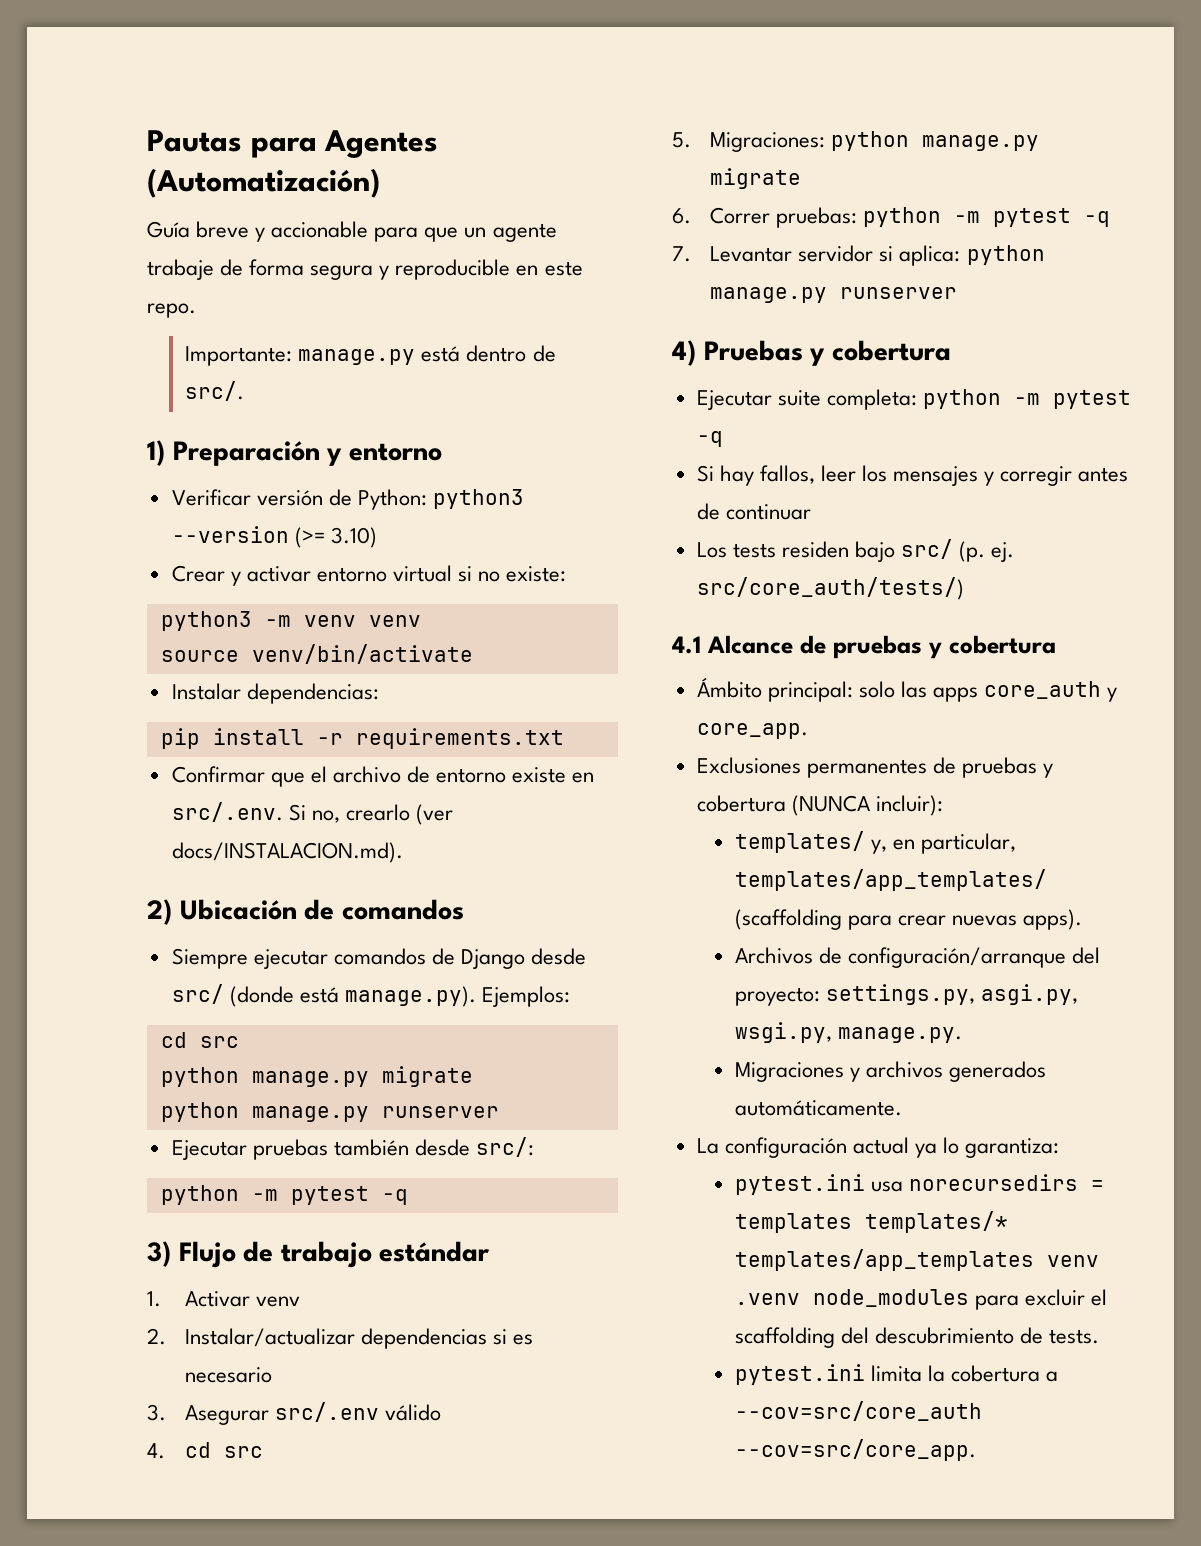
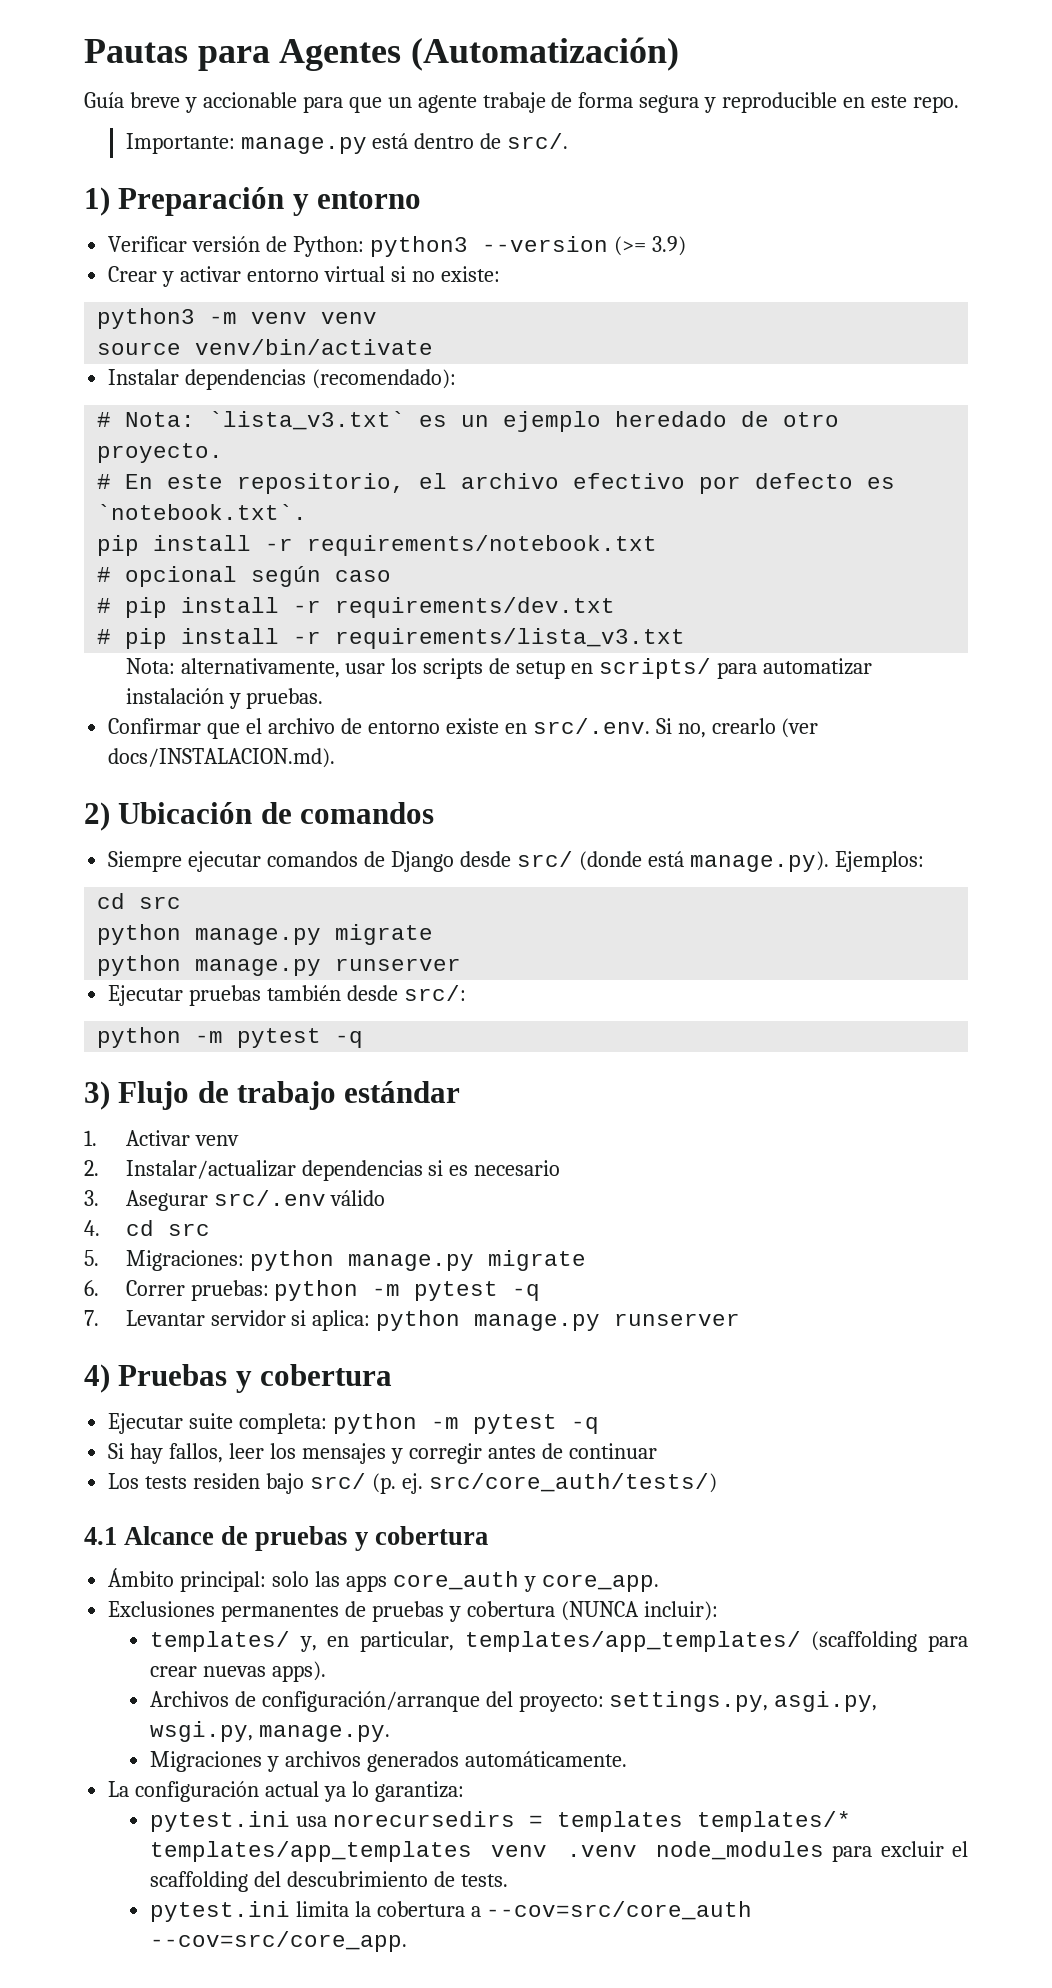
[330,527,377,548] 3.10) -> [651,236,686,256] 3.9)
[246,683,379,704] [160,728,564,749] dependencias: // pip install -r requirements.txt -> [185,369,457,390] [97,411,840,432] [97,443,224,463] [97,473,896,494] [97,504,308,520] [97,535,658,556] [97,566,392,587] [97,597,616,618] [97,628,686,649] [125,658,872,679] [125,688,324,709] dependencias (recomendado): // # Nota: `lista_v3.txt` es un ejemplo heredado de otro proyecto. // # En este repositorio, el archivo efectivo por defecto es `notebook.txt`. // pip install -r requirements/notebook.txt // # opcional según caso // # pip install -r requirements/dev.txt // # pip install -r requirements/lista_v3.txt // Nota: alternativamente, usar los scripts de setup en scripts/ para automatizar instalación y pruebas.

